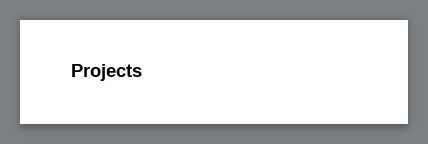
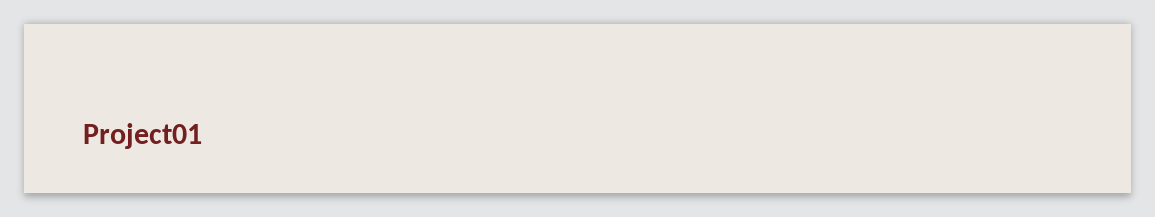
[71,64,142,81] Projects -> [83,123,202,149] Project01

